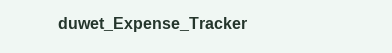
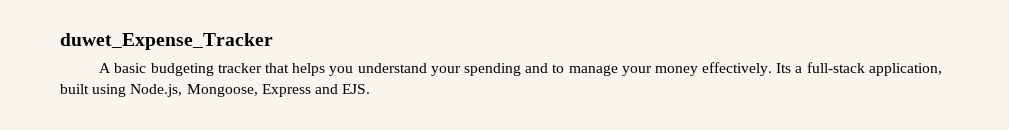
(247, 24) none -> [99,62,942,76] [60,84,371,97] // A basic budgeting tracker that helps you understand your spending and to manage your money effectively. Its a full-stack application, built using Node.js, Mongoose, Express and EJS.

